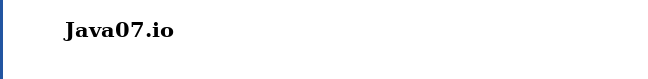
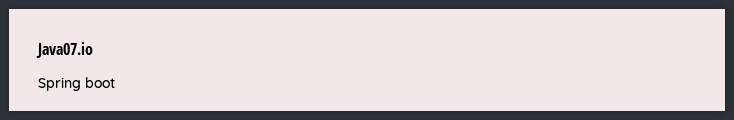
(174, 31) none -> [38,77,115,91] // Spring boot

